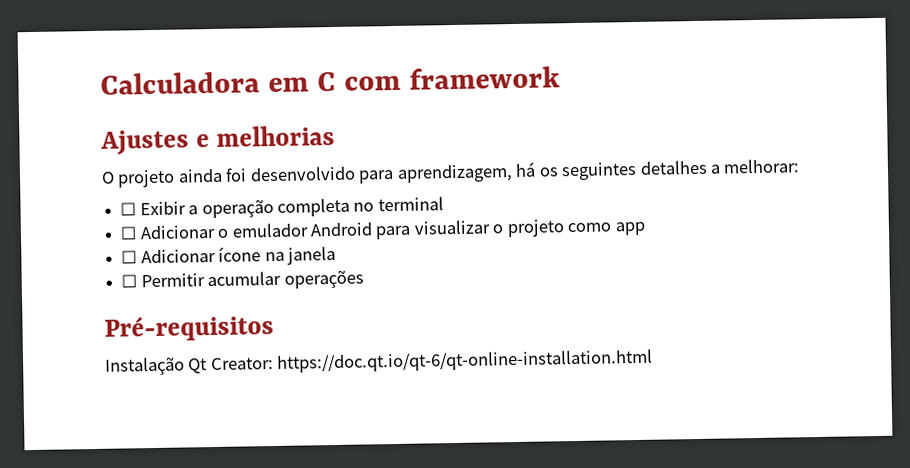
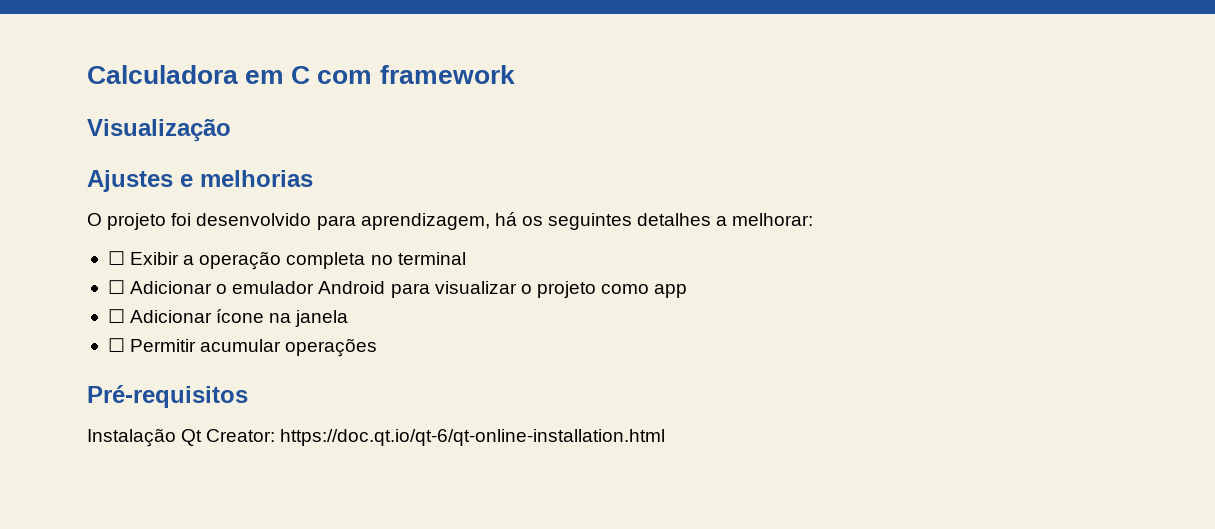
(560, 78) none -> [87,118,231,142] // Visualização
[177,168,223,183] ainda -> (167, 221) none

